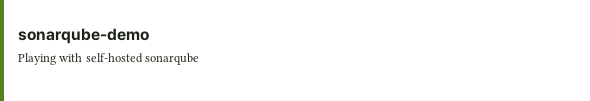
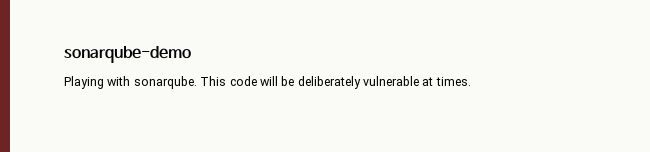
[85,53,200,65] self-hosted sonarqube -> [133,76,471,89] sonarqube. This code will be deliberately vulnerable at times.

